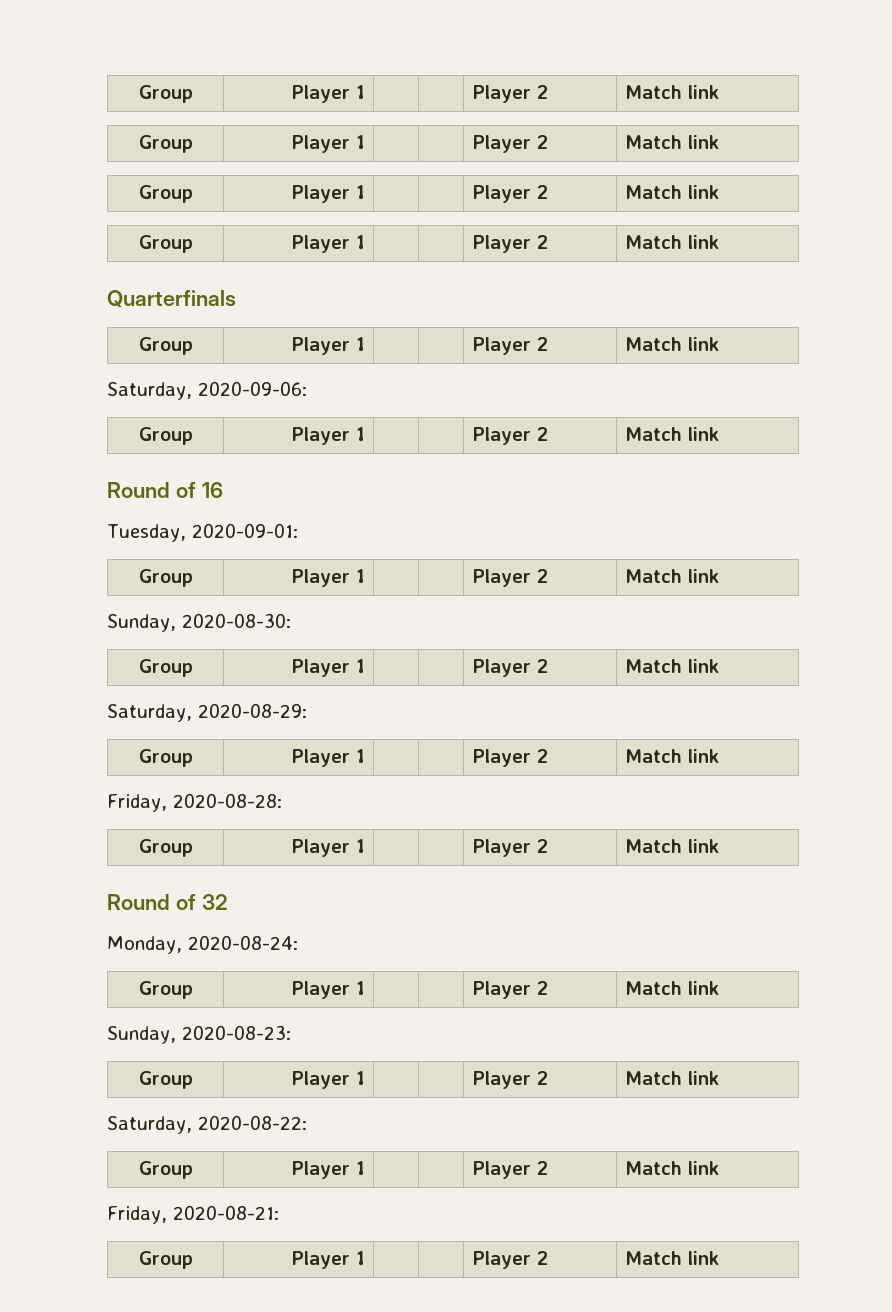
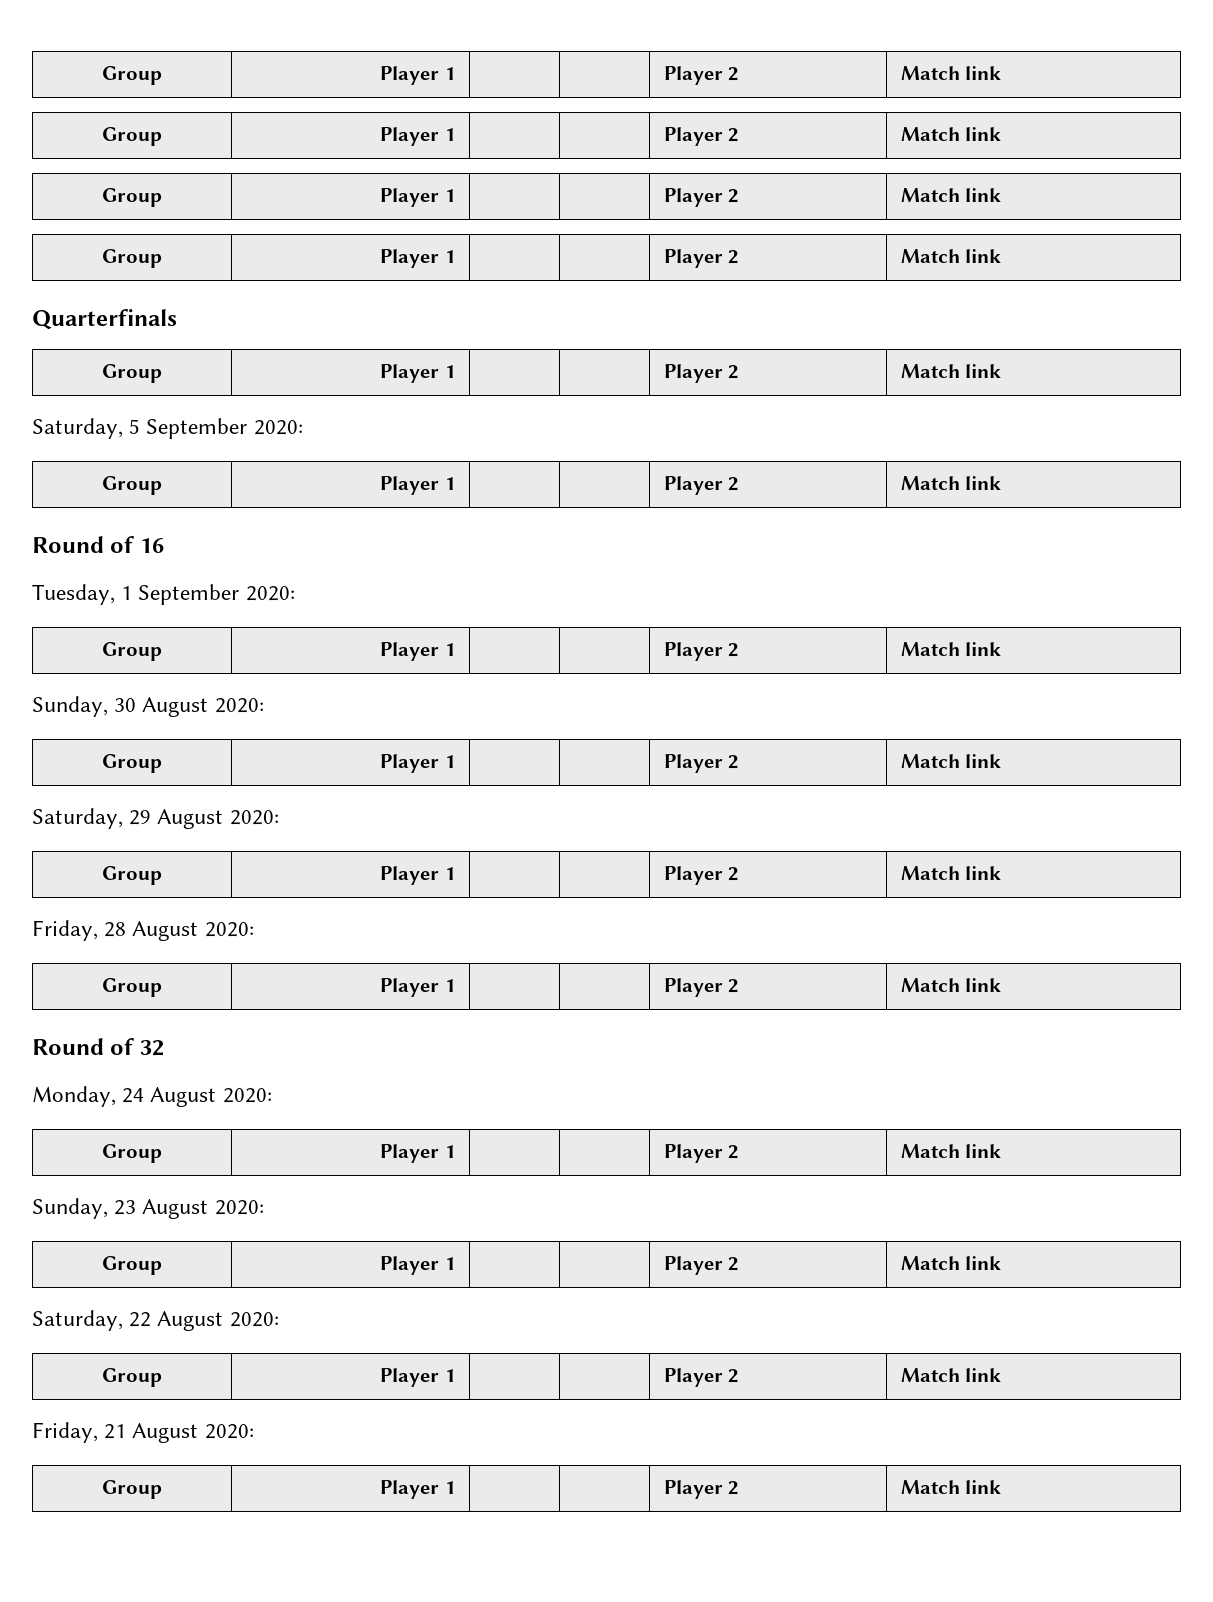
[198,381,307,396] 2020-09-06: -> [129,418,303,439] 5 September 2020:
[191,523,298,538] [138,569,193,587] [291,569,366,587] [471,569,548,587] [624,569,719,583] [107,613,291,632] [138,659,193,677] [291,659,366,677] [471,659,548,677] [624,659,719,673] [107,703,307,722] [138,749,193,767] [291,749,366,767] [471,749,548,767] [624,749,719,763] [107,793,282,812] 2020-09-01: // Group | Player 1 | | | Player 2 | Match link // Sunday, 2020-08-30: // Group | Player 1 | | | Player 2 | Match link // Saturday, 2020-08-29: // Group | Player 1 | | | Player 2 | Match link // Friday, 2020-08-28: -> [121,584,295,605] [102,642,162,661] [379,642,456,661] [663,642,740,661] [900,642,1002,656] [32,696,264,717] [102,754,162,773] [379,754,456,773] [663,754,740,773] [900,754,1002,768] [32,808,279,829] [102,866,162,885] [379,866,456,885] [663,866,740,885] [900,866,1002,880] [32,920,254,941] 1 September 2020: // Group | Player 1 | | | Player 2 | Match link // Sunday, 30 August 2020: // Group | Player 1 | | | Player 2 | Match link // Saturday, 29 August 2020: // Group | Player 1 | | | Player 2 | Match link // Friday, 28 August 2020:
[188,935,298,950] [138,981,193,999] [291,981,366,999] [471,981,548,999] [624,981,719,995] [107,1025,291,1044] [138,1071,193,1089] [291,1071,366,1089] [471,1071,548,1089] [624,1071,719,1085] [107,1115,307,1134] [138,1161,193,1179] [291,1161,366,1179] [471,1161,548,1179] [624,1161,719,1175] [107,1205,279,1224] 2020-08-24: // Group | Player 1 | | | Player 2 | Match link // Sunday, 2020-08-23: // Group | Player 1 | | | Player 2 | Match link // Saturday, 2020-08-22: // Group | Player 1 | | | Player 2 | Match link // Friday, 2020-08-21: -> [122,1087,272,1107] [102,1144,162,1163] [379,1144,456,1163] [663,1144,740,1163] [900,1144,1002,1158] [32,1198,264,1219] [102,1256,162,1275] [379,1256,456,1275] [663,1256,740,1275] [900,1256,1002,1270] [32,1310,279,1331] [102,1368,162,1387] [379,1368,456,1387] [663,1368,740,1387] [900,1368,1002,1382] [32,1422,254,1443] 24 August 2020: // Group | Player 1 | | | Player 2 | Match link // Sunday, 23 August 2020: // Group | Player 1 | | | Player 2 | Match link // Saturday, 22 August 2020: // Group | Player 1 | | | Player 2 | Match link // Friday, 21 August 2020:

